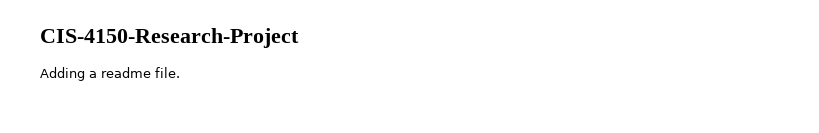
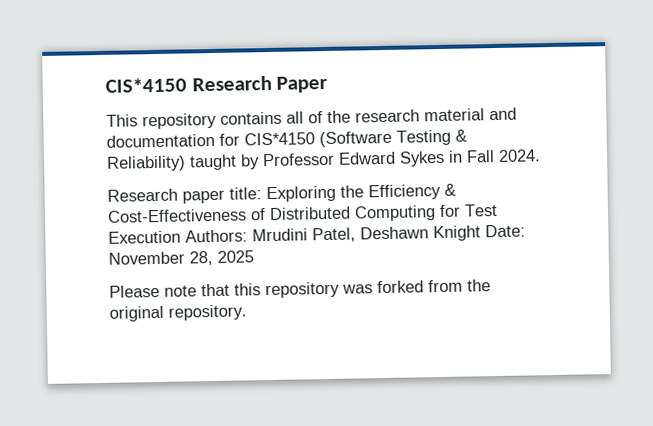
[40,28,299,48] [40,67,180,81] CIS-4150-Research-Project // Adding a readme file. -> [105,75,329,93] [106,107,517,130] [106,129,467,148] [106,149,541,172] [107,183,456,204] [107,203,498,223] [108,224,526,244] [108,250,254,266] [109,279,491,299] [109,304,247,322] CIS*4150 Research Paper // This repository contains all of the research material and documentation for CIS*4150 (Software Testing & Reliability) taught by Professor Edward Sykes in Fall 2024. // Research paper title: Exploring the Efficiency & Cost-Effectiveness of Distributed Computing for Test Execution Authors: Mrudini Patel, Deshawn Knight Date: November 28, 2025 // Please note that this repository was forked from the original repository.

